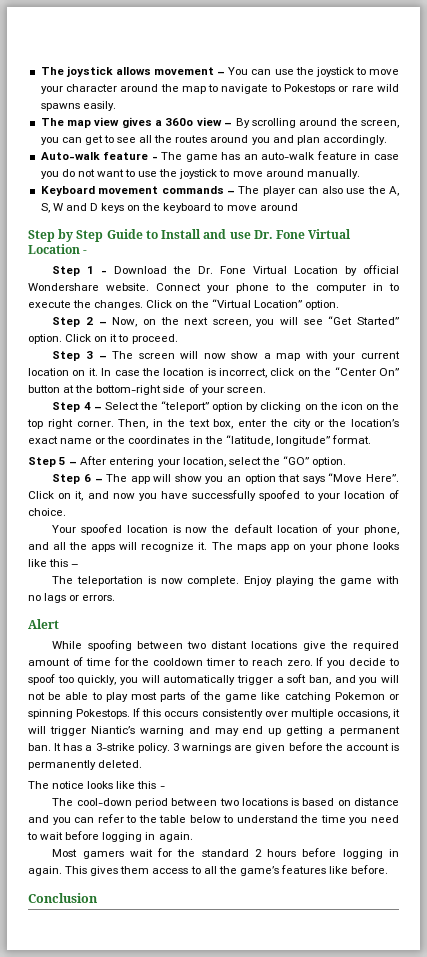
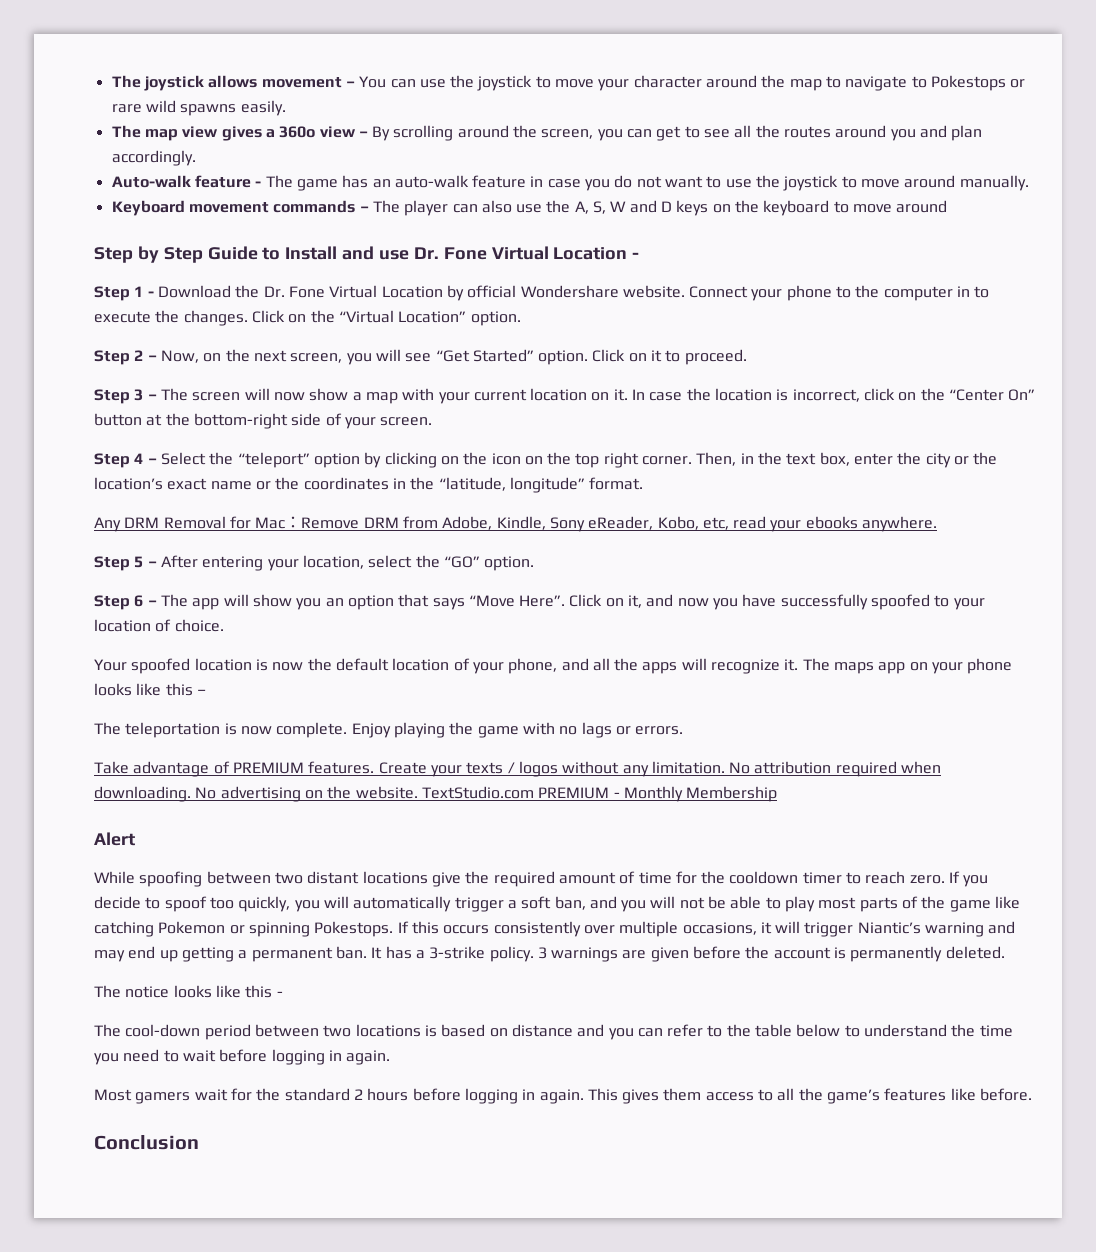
(371, 439) none -> [94,516,938,532] // Any DRM Removal for Mac：Remove DRM from Adobe, Kindle, Sony eReader, Kobo, etc, read your ebooks anywhere.
(116, 598) none -> [94,761,942,777] [94,786,778,802] // Take advantage of PREMIUM features. Create your texts / logos without any limitation. No attribution required when downloading. No advertising on the website. TextStudio.com PREMIUM - Monthly Membership

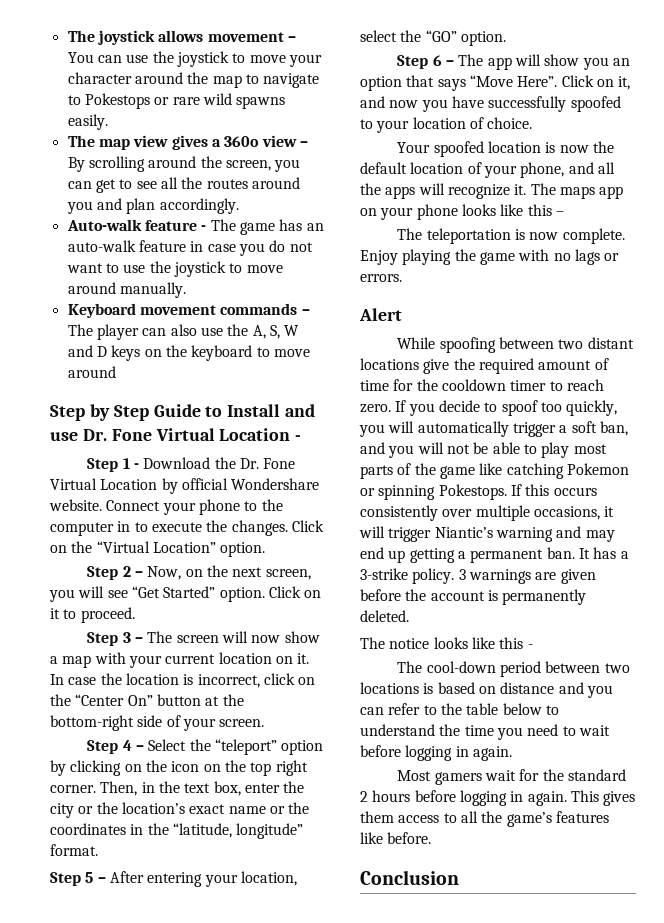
[94,516,938,532] // Any DRM Removal for Mac：Remove DRM from Adobe, Kindle, Sony eReader, Kobo, etc, read your ebooks anywhere. -> (98, 850) none
[94,761,942,777] [94,786,778,802] // Take advantage of PREMIUM features. Create your texts / logos without any limitation. No attribution required when downloading. No advertising on the website. TextStudio.com PREMIUM - Monthly Membership -> (402, 278) none

